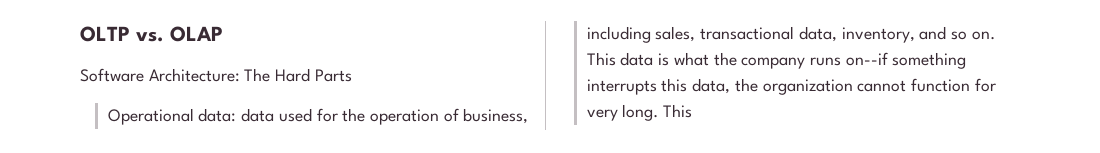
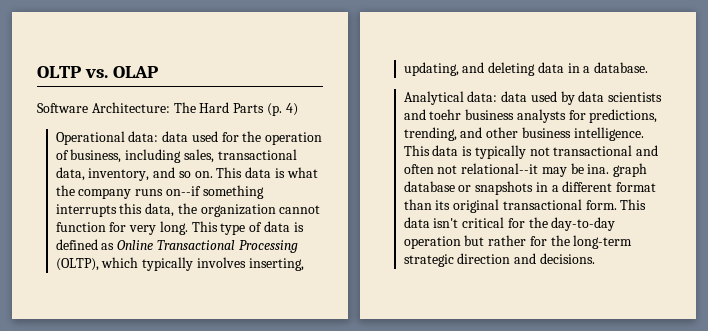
(352, 75) none -> [266,103,298,116] (p. 4)
(693, 111) none -> [220,221,304,235] [55,239,298,253] [55,257,304,271] [403,62,649,76] [403,91,663,105] [403,109,658,123] [403,127,644,141] [403,145,659,159] [403,163,648,177] [403,181,657,195] [403,199,647,213] [403,217,616,231] [403,235,633,249] [403,253,595,267] type of data is defined as Online Transactional Processing (OLTP), which typically involves inserting, updating, and deleting data in a database. // Analytical data: data used by data scientists and toehr business analysts for predictions, trending, and other business intelligence. This data is typically not transactional and often not relational--it may be ina. graph database or snapshots in a different format than its original transactional form. This data isn't critical for the day-to-day operation but rather for the long-term strategic direction and decisions.

